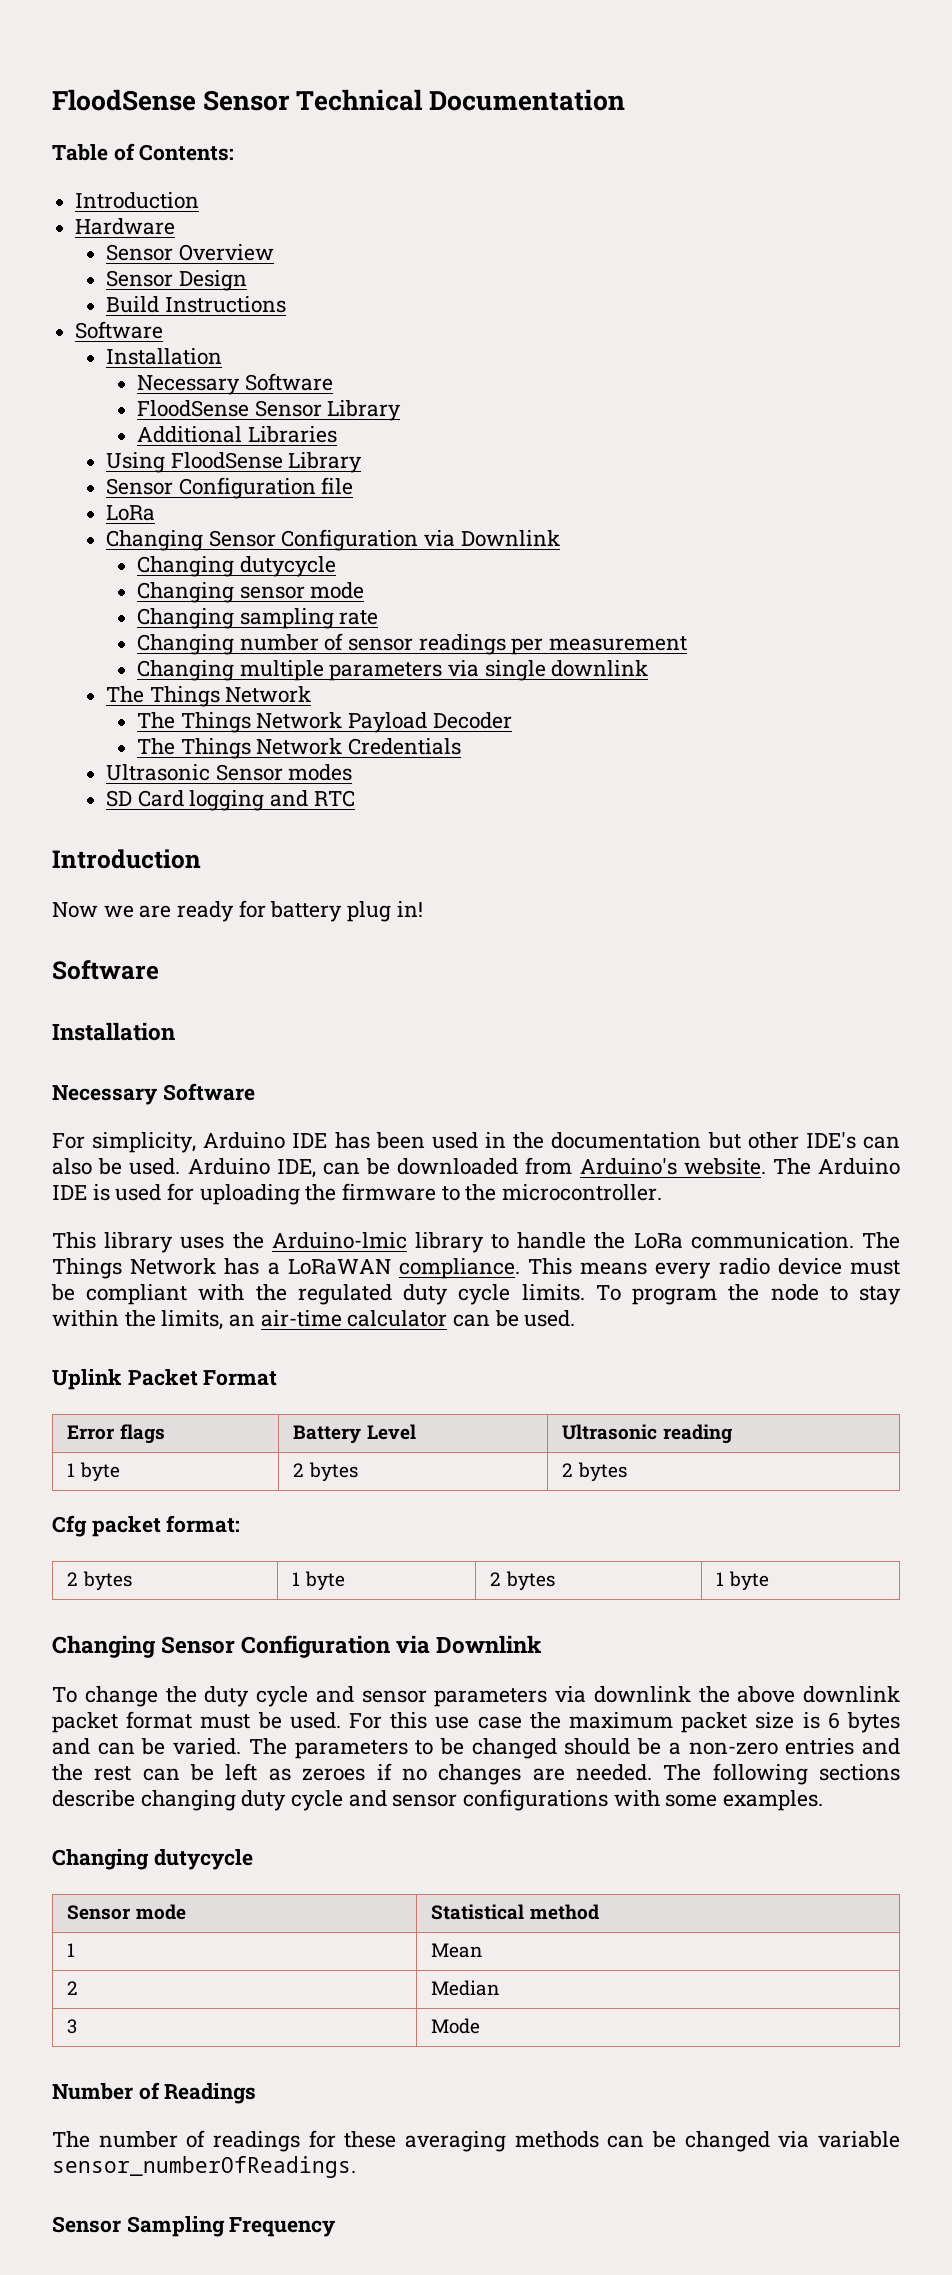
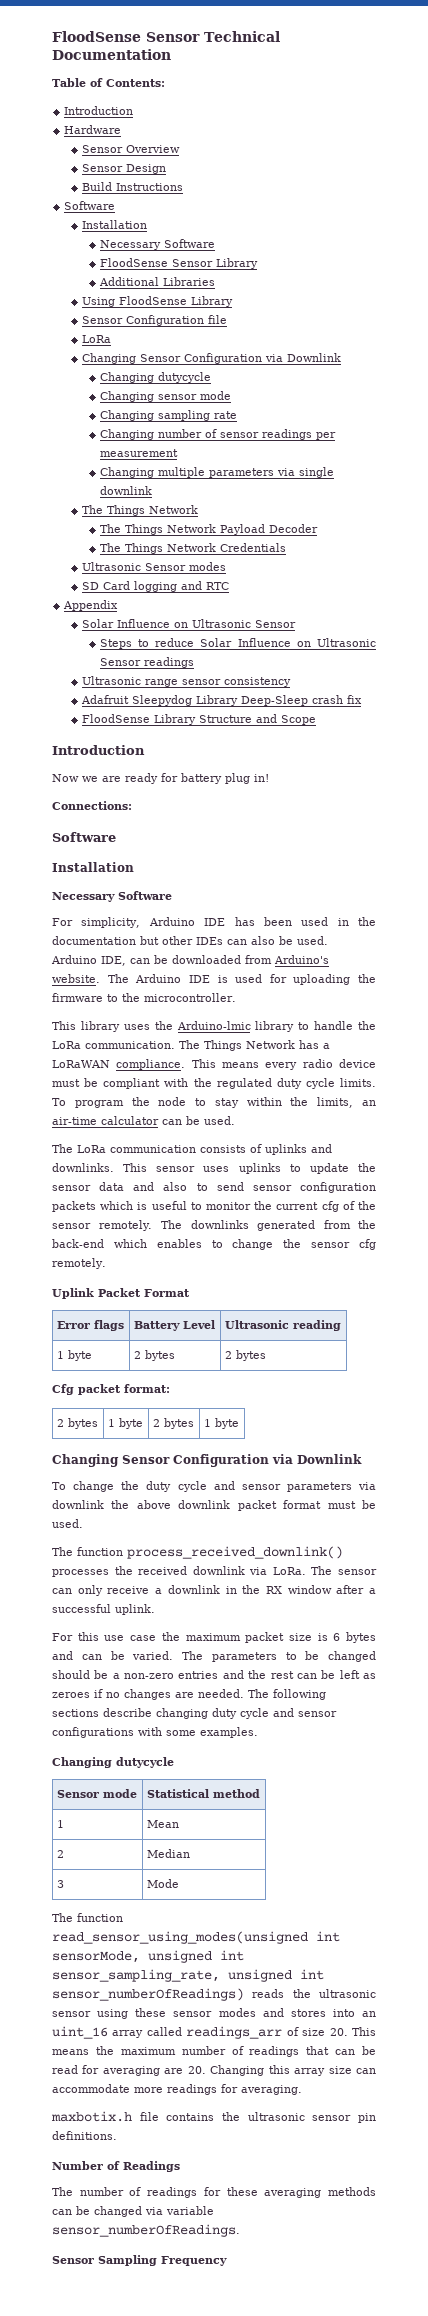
(355, 798) none -> [63,600,119,611] [81,619,296,628] [99,638,376,649] [99,657,194,668] [81,676,291,687] [80,695,362,706] [81,714,316,725] // Appendix // Solar Influence on Ultrasonic Sensor // Steps to reduce Solar Influence on Ultrasonic Sensor readings // Ultrasonic range sensor consistency // Adafruit Sleepydog Library Deep-Sleep crash fix // FloodSense Library Structure and Scope
(423, 909) none -> [52,801,132,810] // Connections:
[805,1132,856,1149] IDE's -> [196,937,223,945] IDEs
(576, 1318) none -> [52,1144,332,1155] [52,1163,376,1174] [52,1182,376,1193] [52,1201,376,1212] [52,1220,376,1231] [52,1239,376,1250] [52,1258,106,1269] // The LoRa communication consists of uplinks and downlinks. This sensor uses uplinks to update the sensor data and also to send sensor configuration packets which is useful to monitor the current cfg of the sensor remotely. The downlinks generated from the back-end which enables to change the sensor cfg remotely.
(341, 1720) none -> [52,1546,343,1559] [52,1566,377,1577] [52,1585,376,1596] [52,1604,155,1615] // The function process_received_downlink() processes the received downlink via LoRa. The sensor can only receive a downlink in the RX window after a successful uplink. //
(481, 2026) none -> [52,1913,123,1922] [52,1931,340,1944] [52,1950,244,1963] [52,1969,324,1982] [52,1988,376,2001] [52,2008,376,2019] [52,2026,376,2039] [52,2046,376,2057] [52,2065,377,2076] [52,2084,302,2095] [51,2111,376,2123] [52,2131,117,2140] // The function read_sensor_using_modes(unsigned int sensorMode, unsigned int sensor_sampling_rate, unsigned int sensor_numberOfReadings) reads the ultrasonic sensor using these sensor modes and stores into an uint_16 array called readings_arr of size 20. This means the maximum number of readings that can be read for averaging are 20. Changing this array size can accommodate more readings for averaging. // maxbotix.h file contains the ultrasonic sensor pin definitions.

